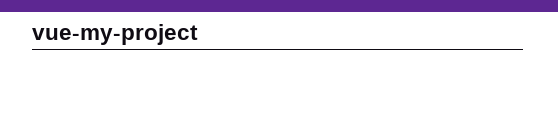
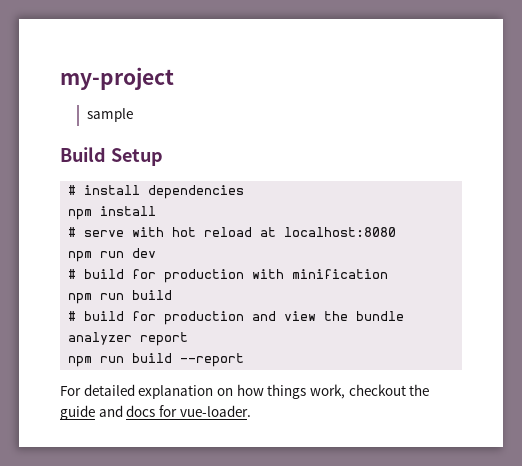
[32,24,198,45] vue-my-project -> [60,67,174,90] [86,108,133,122] [60,147,163,166] [68,185,245,199] [68,206,157,220] [68,227,397,237] [68,248,157,262] [68,269,389,283] [68,290,173,304] [68,311,405,325] [68,332,189,346] [68,353,245,367] [60,384,430,399] [60,405,251,420] my-project // sample // Build Setup // # install dependencies // npm install // # serve with hot reload at localhost:8080 // npm run dev // # build for production with minification // npm run build // # build for production and view the bundle analyzer report // npm run build --report // For detailed explanation on how things work, checkout the guide and docs for vue-loader.

